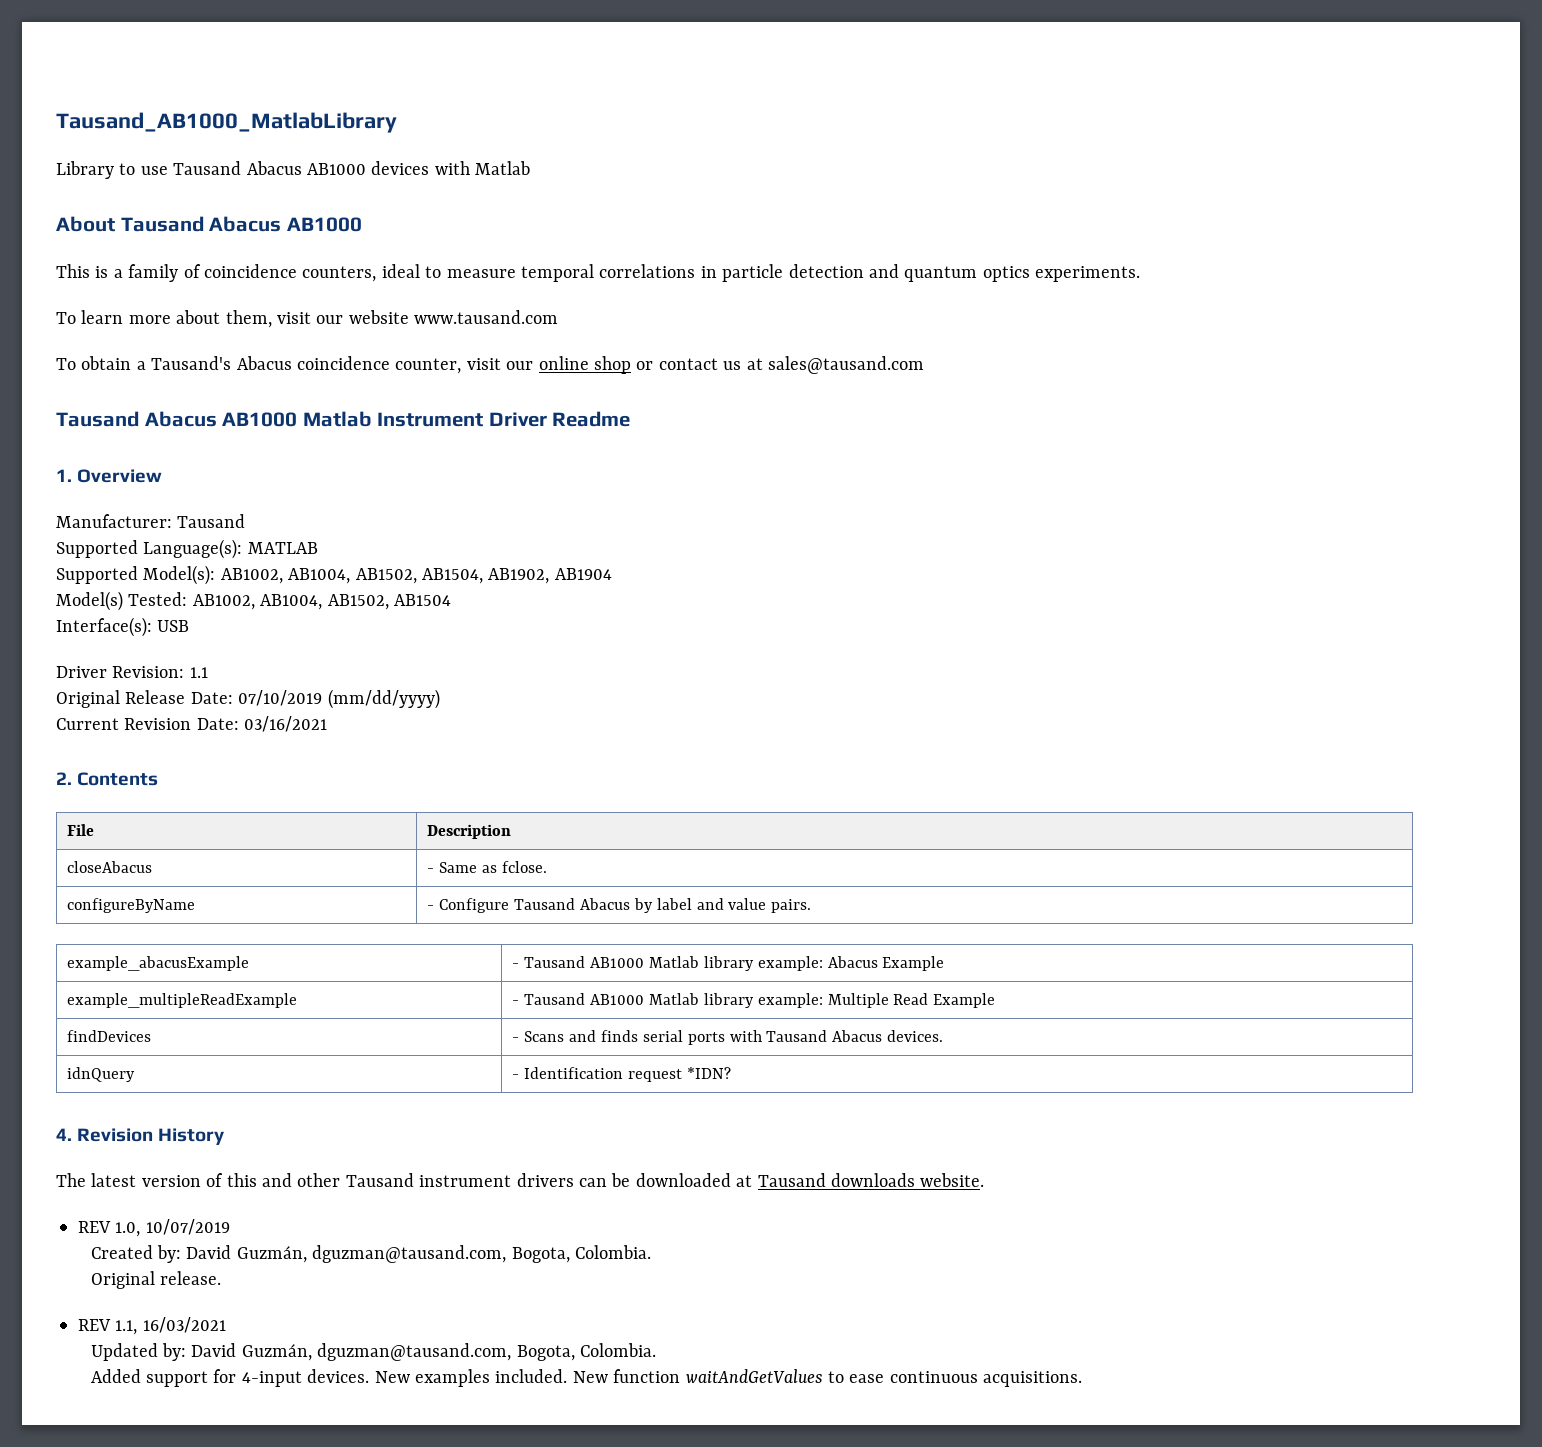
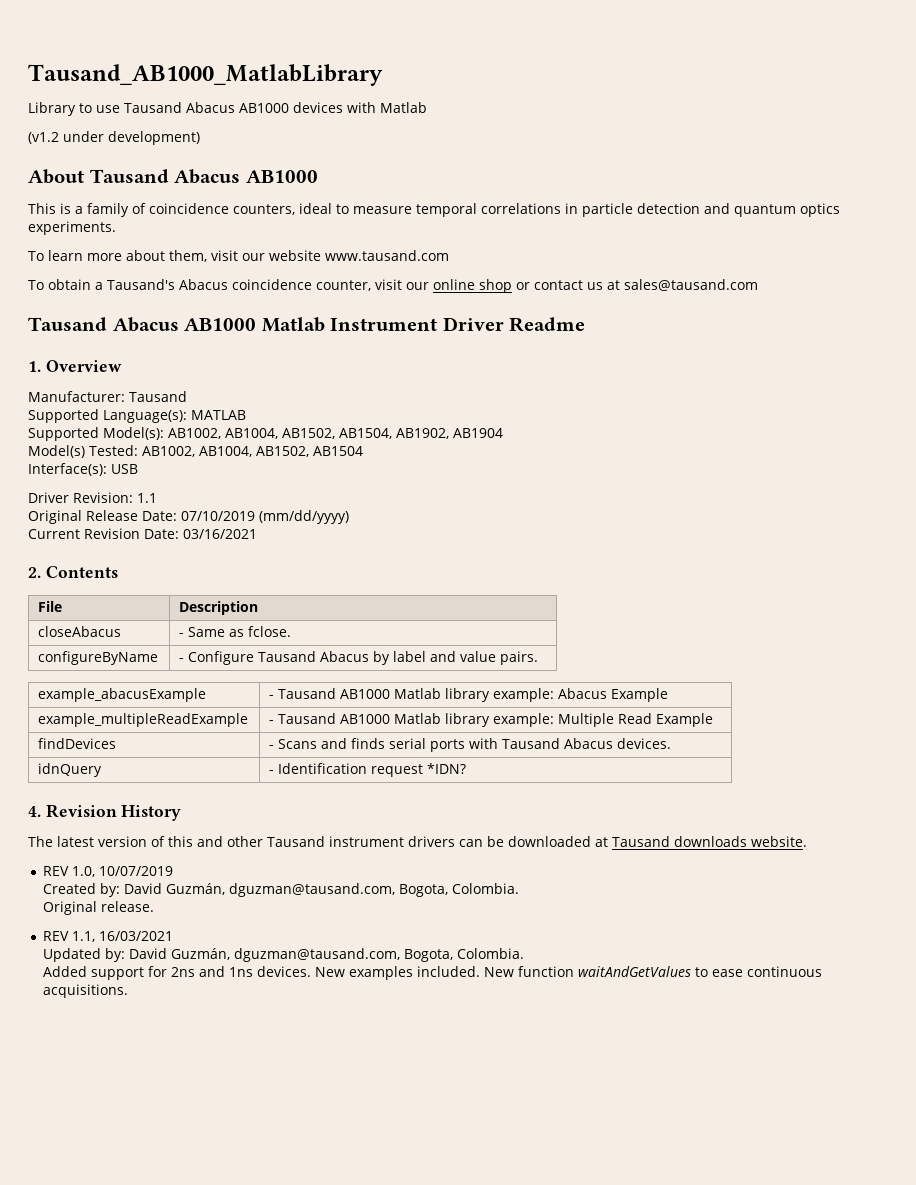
(531, 168) none -> [28,131,200,145] // (v1.2 under development)
[241,1371,302,1387] 4-input -> [171,966,254,977] 2ns and 1ns

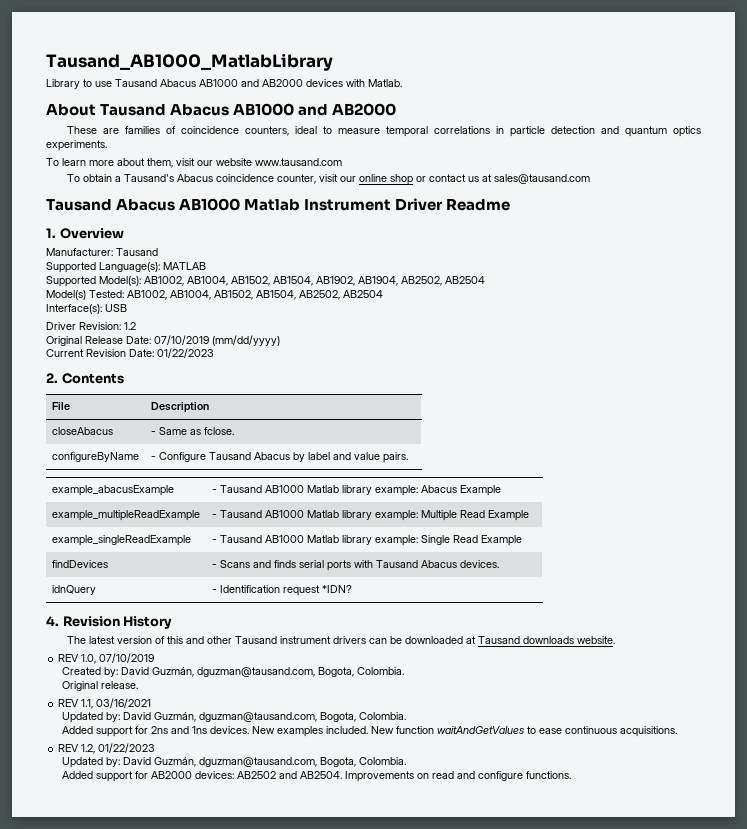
[292,102,427,113] [28,131,200,145] devices with Matlab // (v1.2 under development) -> [241,79,402,87] and AB2000 devices with Matlab.
[28,203,129,217] // This is a family -> [298,103,397,116] [66,126,160,134] and AB2000 // These are families
[453,428,503,438] AB1904 -> [358,276,485,286] AB1904, AB2502, AB2504
[312,446,363,456] AB1504 -> [256,290,383,300] AB1504, AB2502, AB2504
[137,493,157,503] 1.1 -> [124,322,136,330] 1.2
[183,529,257,539] 03/16/2021 -> [157,348,214,358] 01/22/2023
(714, 720) none -> [51,535,191,546] [211,535,522,546] // example_singleReadExample | - Tausand AB1000 Matlab library example: Single Read Example
[99,866,174,876] 10/07/2019 -> [99,653,155,663] 07/10/2019
[99,931,174,941] 16/03/2021 -> [96,698,152,708] 03/16/2021
(129, 991) none -> [58,743,156,754] [61,757,406,768] [61,771,571,782] // REV 1.2, 01/22/2023 // Updated by: David Guzmán, dguzman@tausand.com, Bogota, Colombia. // Added support for AB2000 devices: AB2502 and AB2504. Improvements on read and configure functions.

